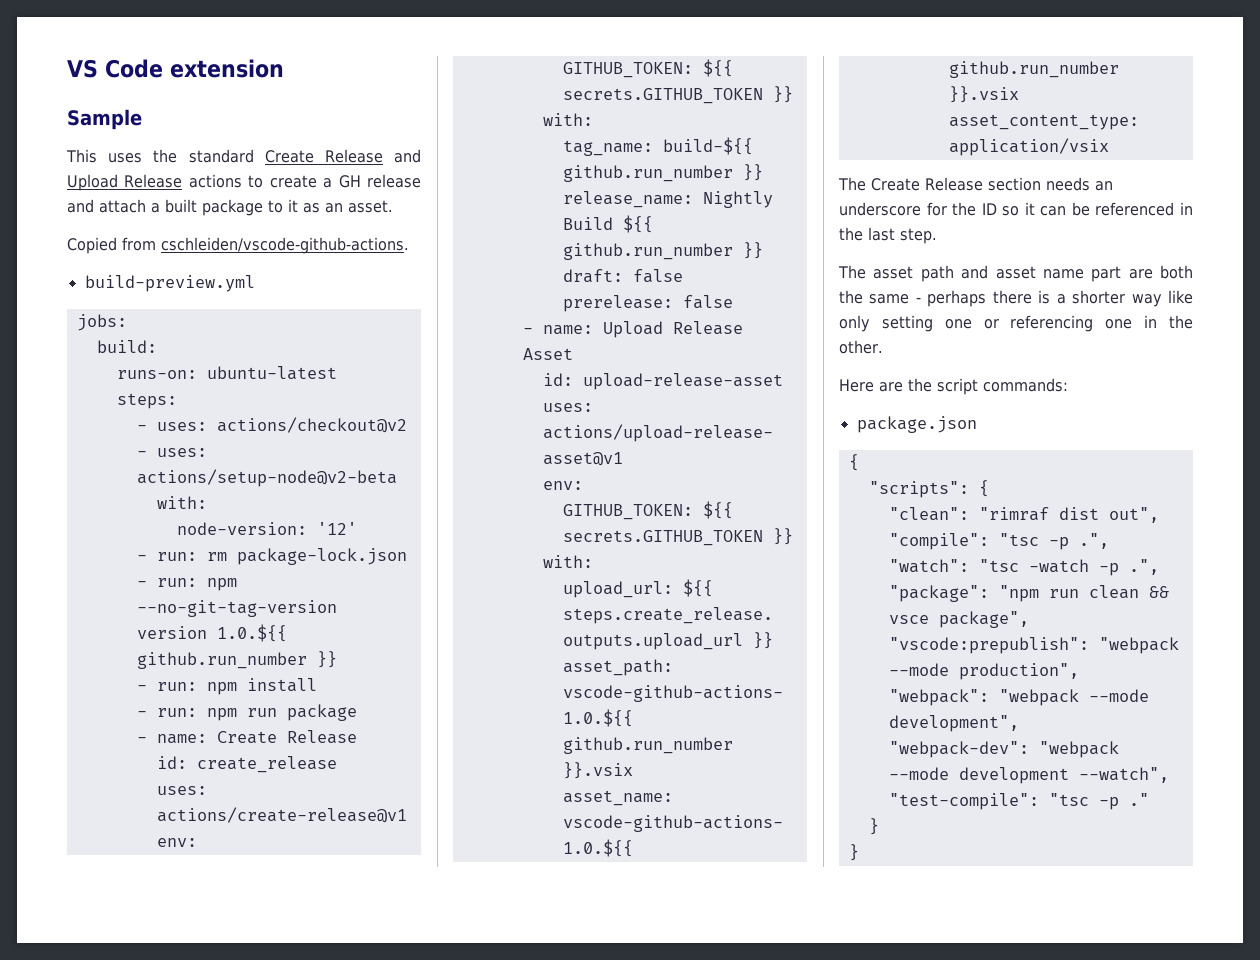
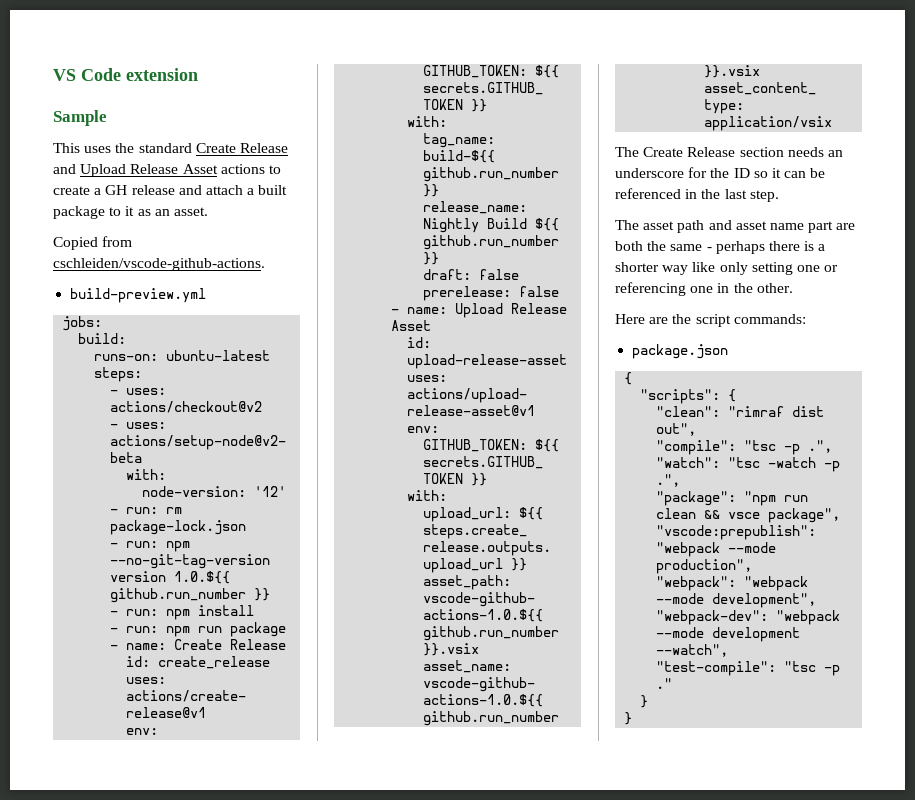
(183, 181) none -> [182,164,218,174] Asset

